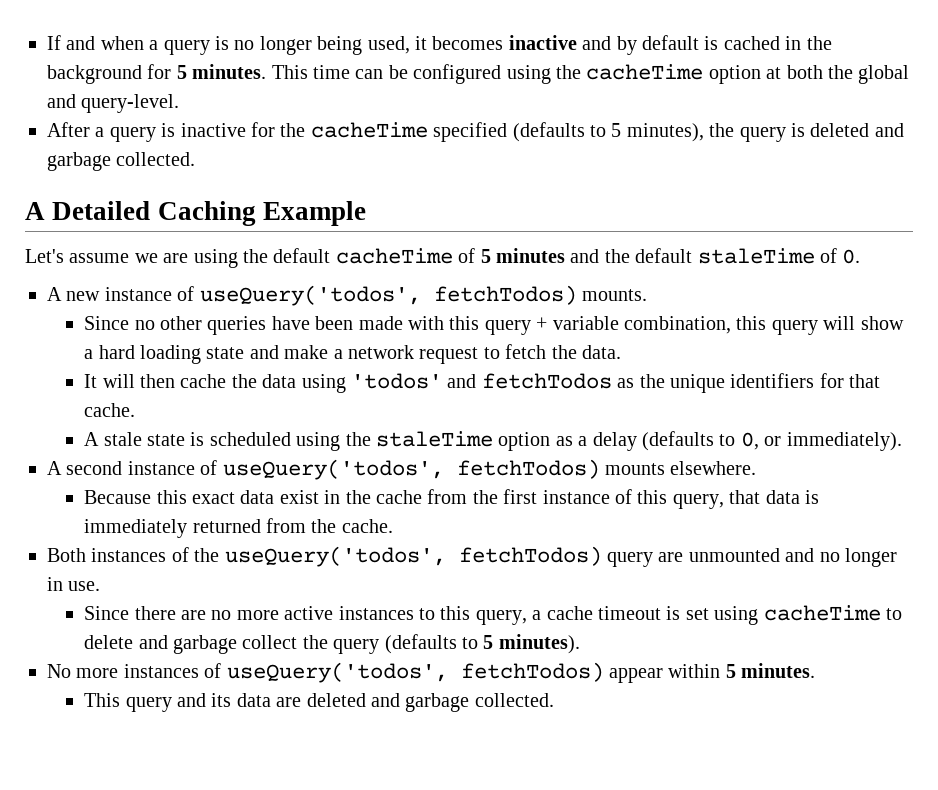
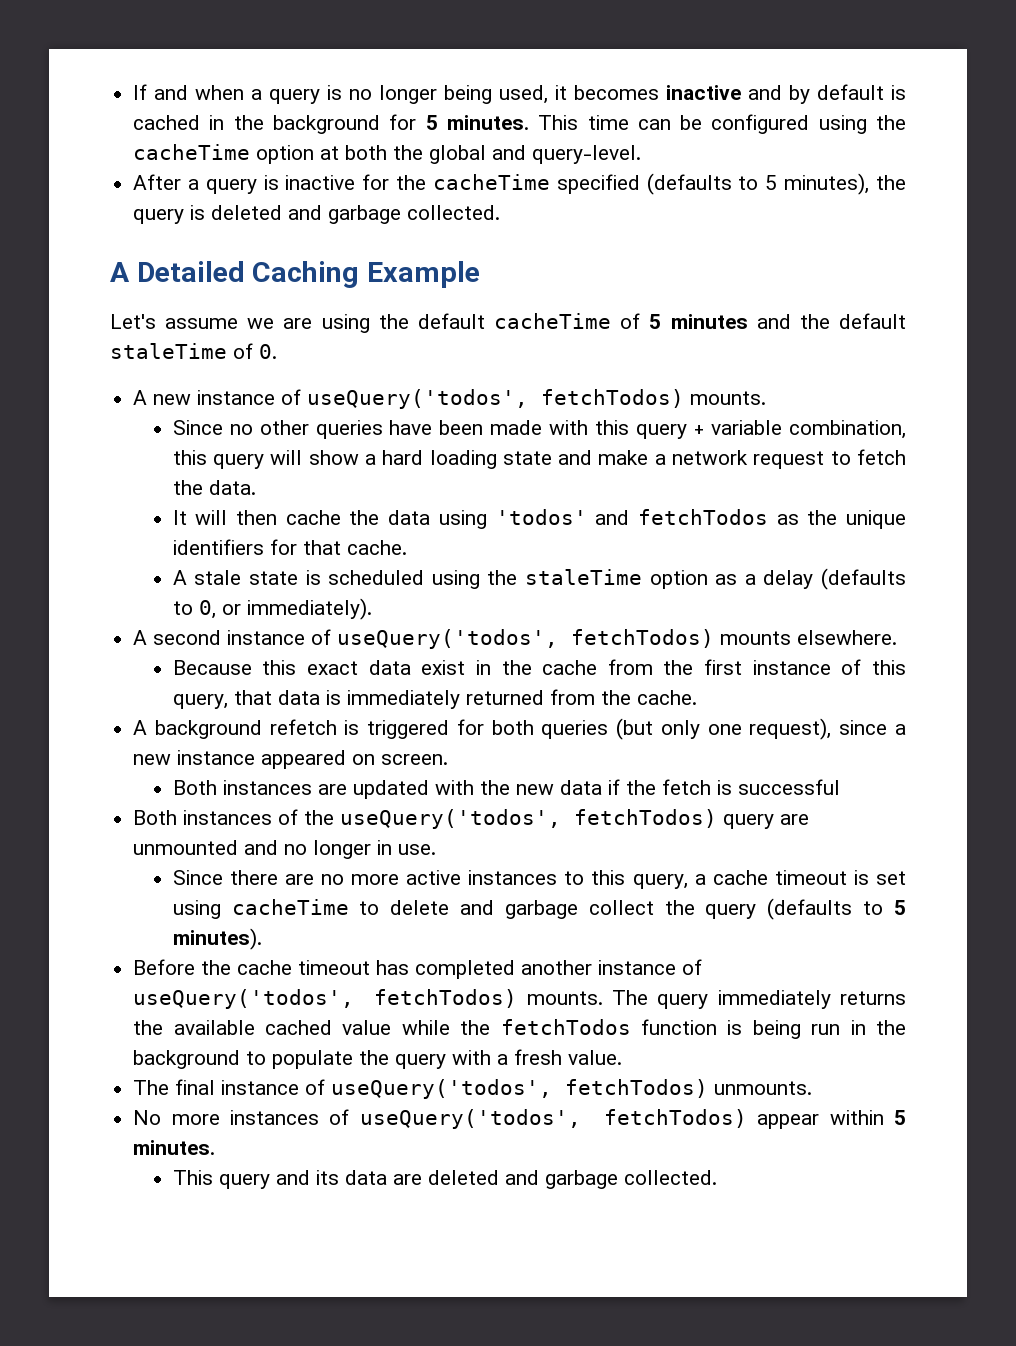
(393, 526) none -> [133,718,906,740] [133,750,449,769] [172,779,840,799] // A background refetch is triggered for both queries (but only one request), since a new instance appeared on screen. // Both instances are updated with the new data if the fetch is successful
(580, 644) none -> [133,959,703,979] [133,989,906,1009] [133,1019,906,1039] [133,1049,623,1069] [133,1079,813,1099] // Before the cache timeout has completed another instance of useQuery('todos', fetchTodos) mounts. The query immediately returns the available cached value while the fetchTodos function is being run in the background to populate the query with a fresh value. // The final instance of useQuery('todos', fetchTodos) unmounts.

